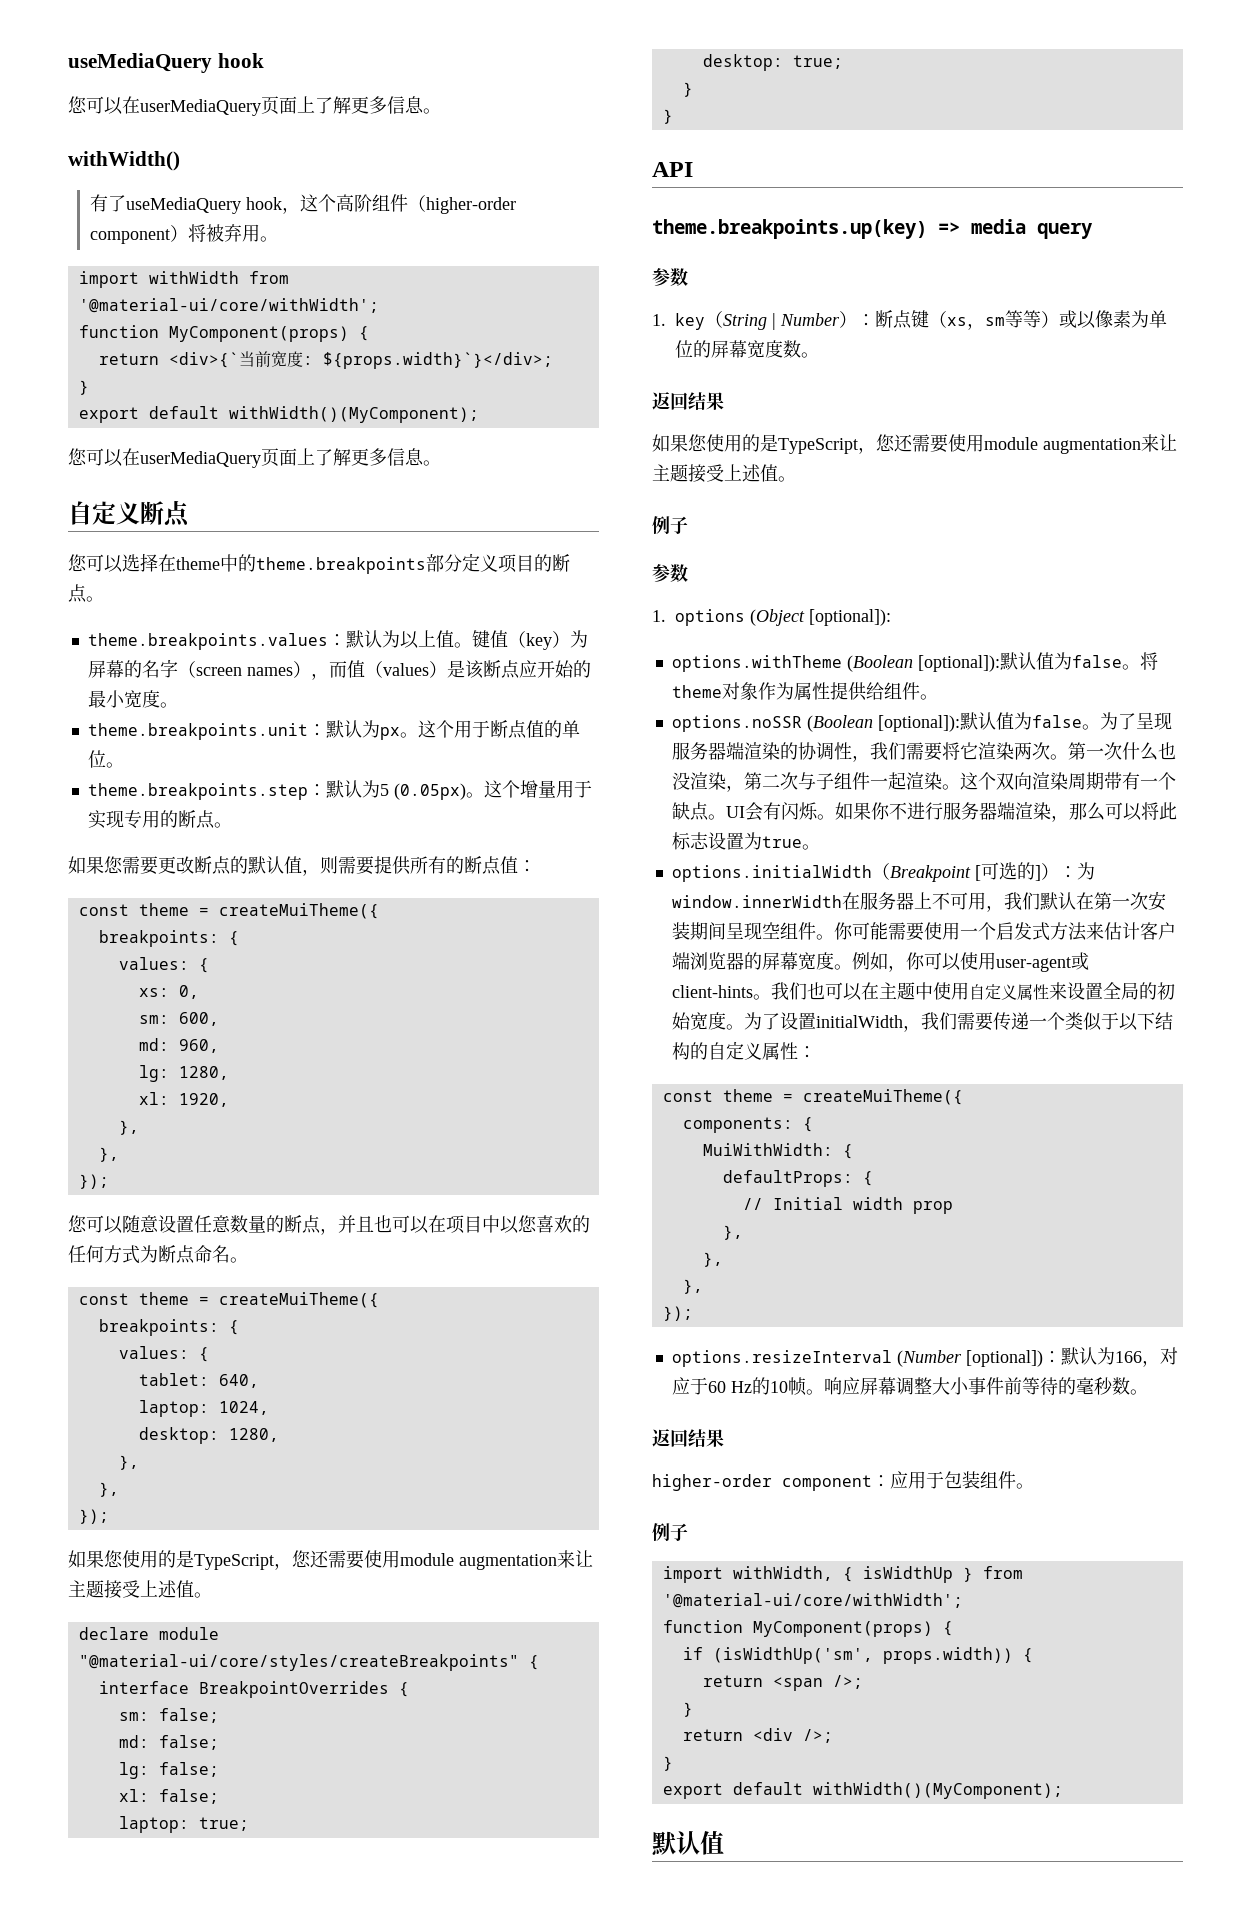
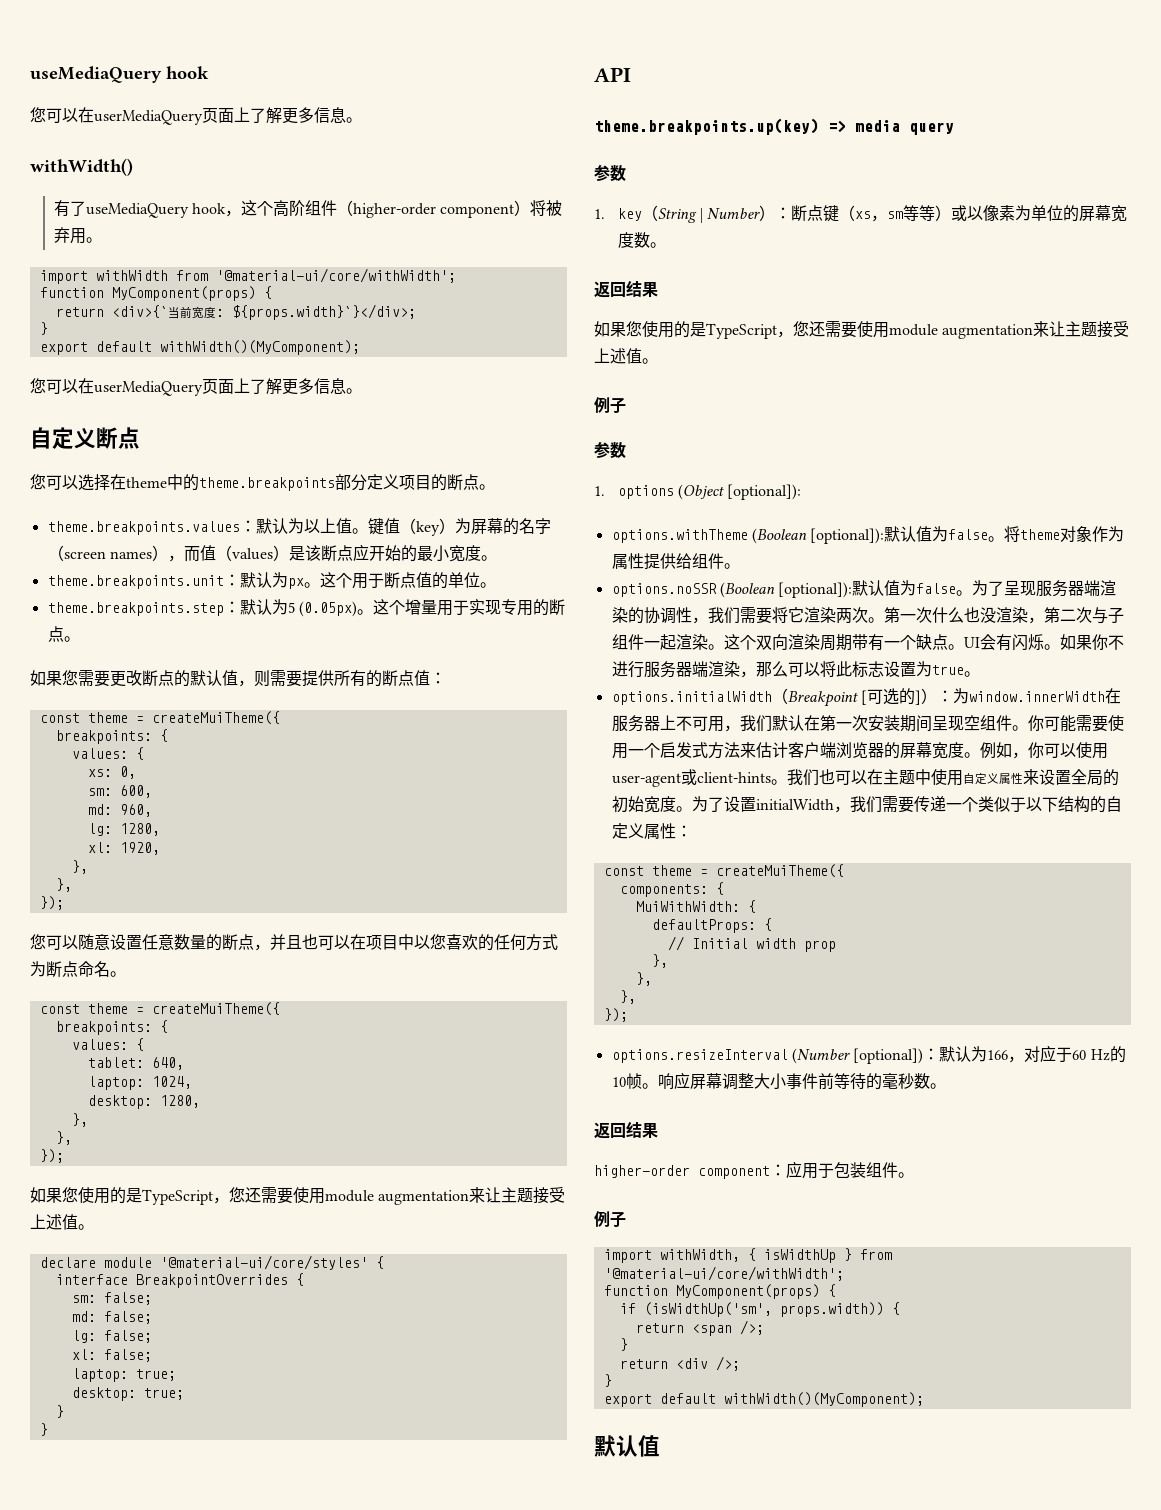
[78,1654,519,1671] "@material-ui/core/styles/createBreakpoints" -> [159,1255,368,1270] '@material-ui/core/styles'

